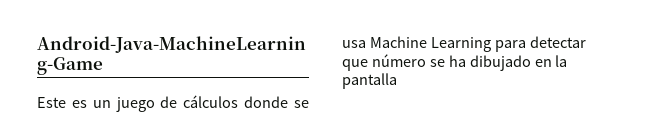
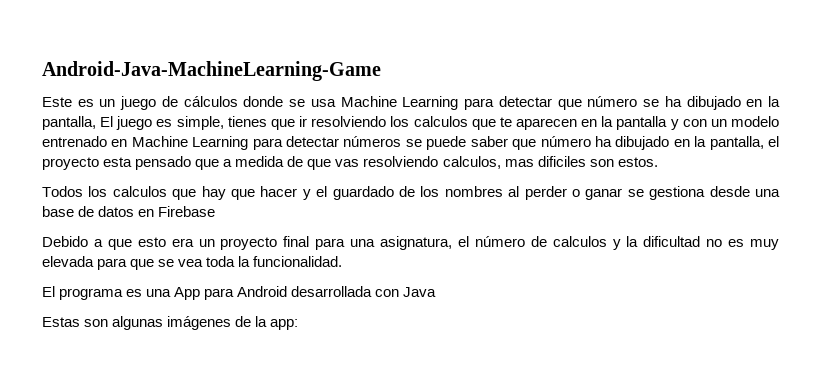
[342,73,397,89] pantalla -> [42,116,779,130] [42,136,779,150] [42,156,658,170] [42,186,780,200] [42,206,216,217] [42,236,779,250] [42,256,343,270] [42,286,437,300] [42,316,299,330] pantalla, El juego es simple, tienes que ir resolviendo los calculos que te aparecen en la pantalla y con un modelo entrenado en Machine Learning para detectar números se puede saber que número ha dibujado en la pantalla, el proyecto esta pensado que a medida de que vas resolviendo calculos, mas dificiles son estos. // Todos los calculos que hay que hacer y el guardado de los nombres al perder o ganar se gestiona desde una base de datos en Firebase // Debido a que esto era un proyecto final para una asignatura, el número de calculos y la dificultad no es muy elevada para que se vea toda la funcionalidad. // El programa es una App para Android desarrollada con Java // Estas son algunas imágenes de la app:

